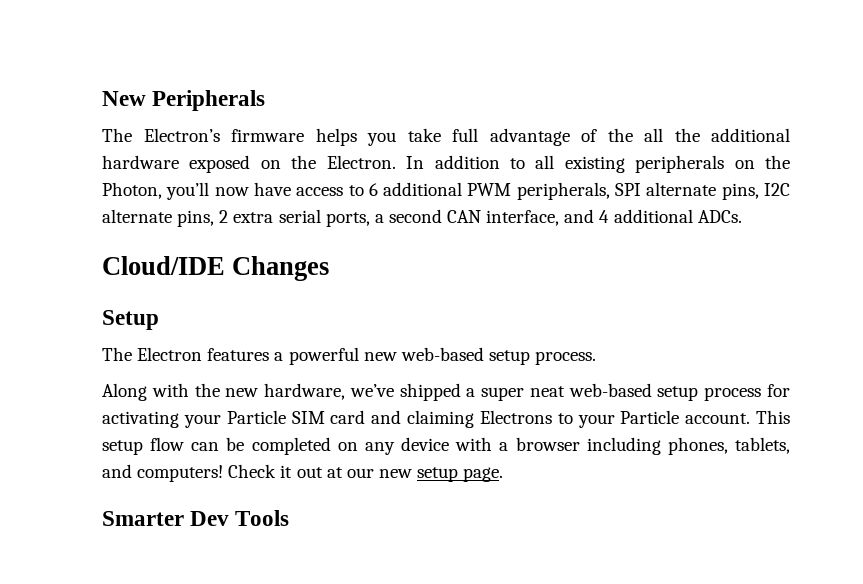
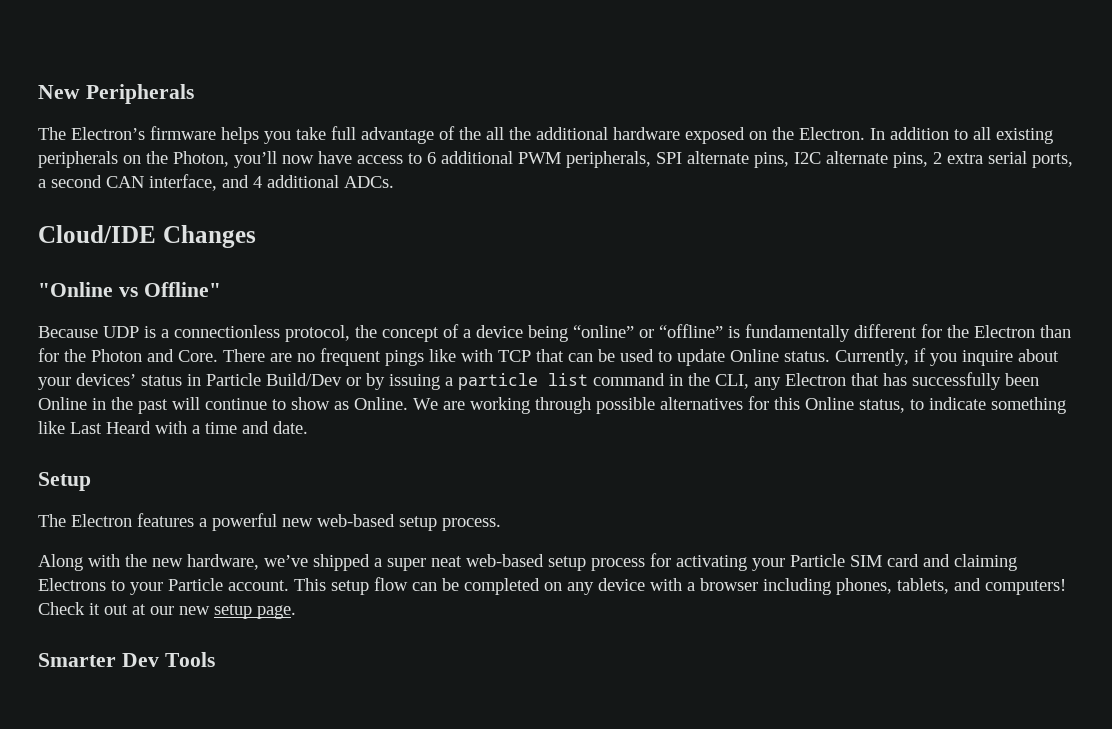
(330, 268) none -> [38,282,221,297] [38,324,1071,342] [38,348,1059,366] [38,372,1039,390] [38,396,1066,414] [38,421,308,434] // "Online vs Offline" // Because UDP is a connectionless protocol, the concept of a device being “online” or “offline” is fundamentally different for the Electron than for the Photon and Core. There are no frequent pings like with TCP that can be used to update Online status. Currently, if you inquire about your devices’ status in Particle Build/Dev or by issuing a particle list command in the CLI, any Electron that has successfully been Online in the past will continue to show as Online. We are working through possible alternatives for this Online status, to indicate something like Last Heard with a time and date.

